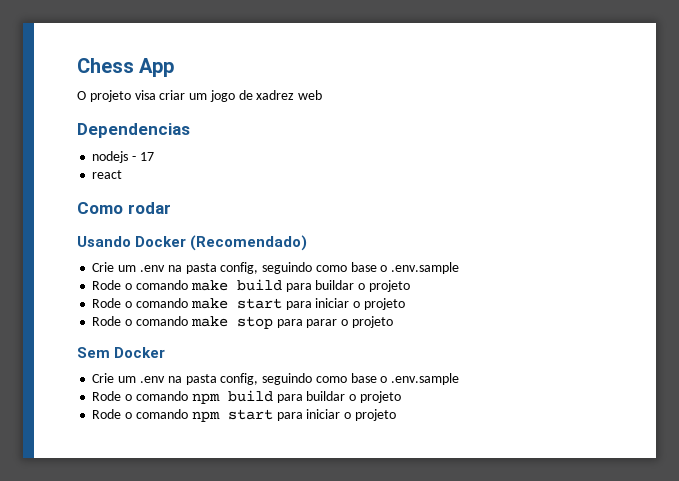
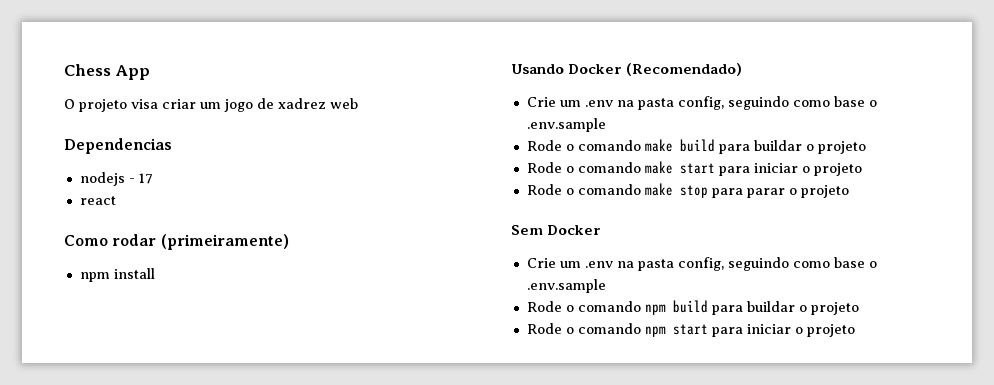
(171, 208) none -> [160,234,289,250] [79,268,155,282] (primeiramente) // npm install

